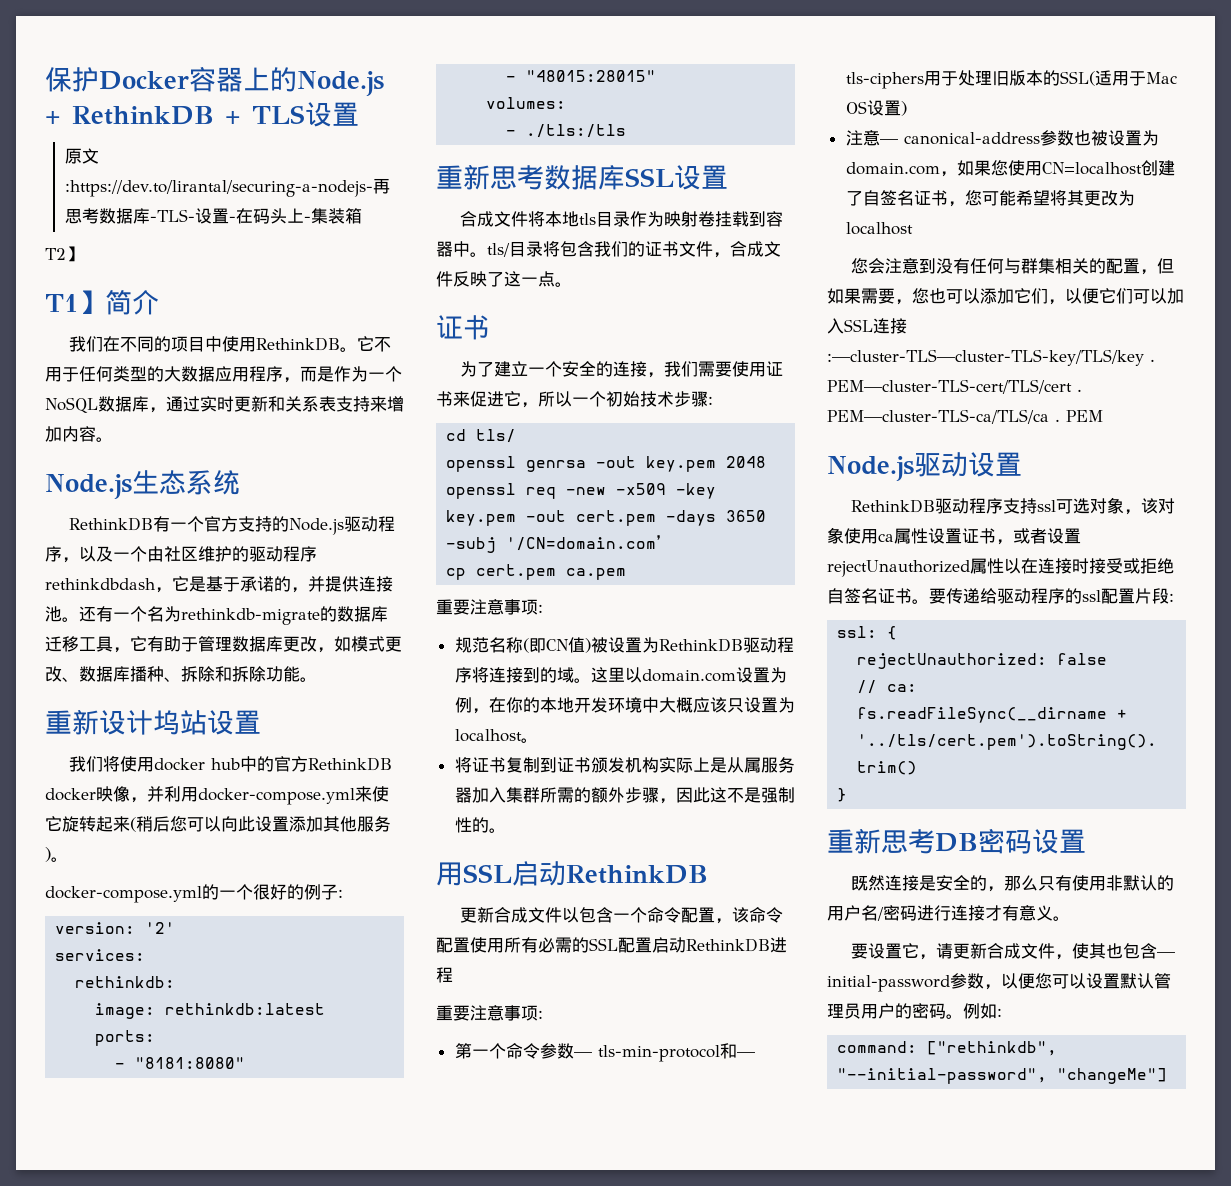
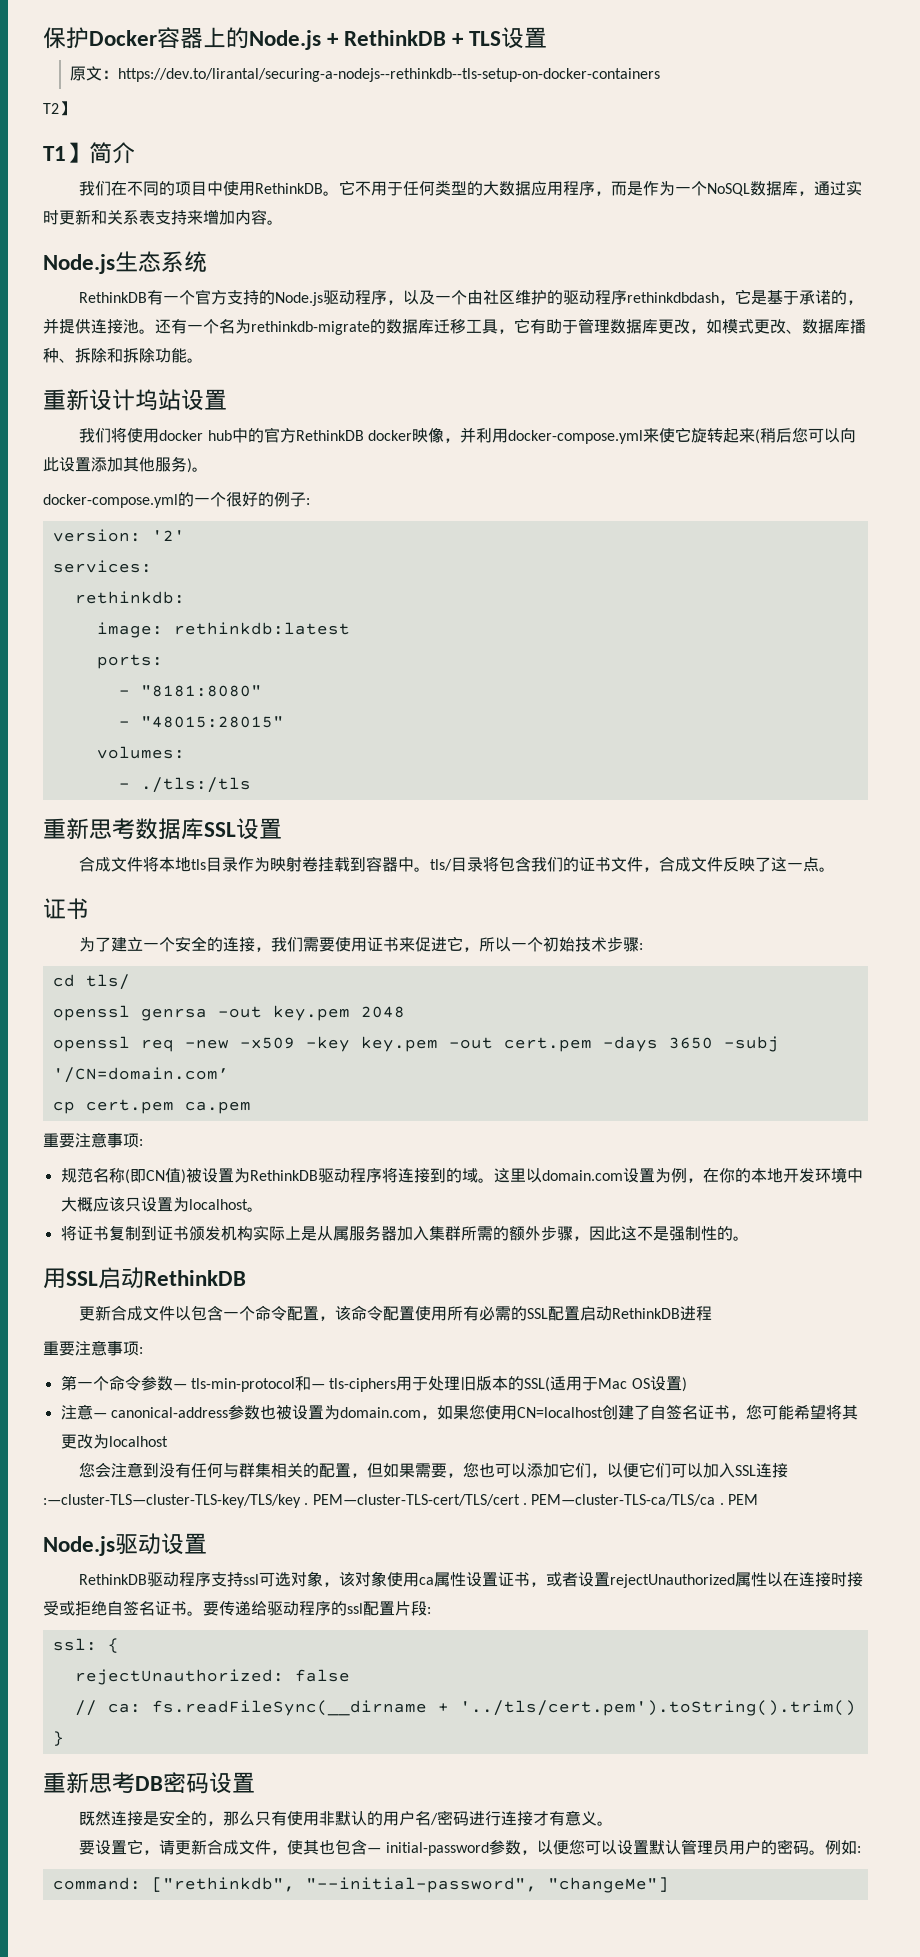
[64,178,391,197] [64,208,362,224] :https://dev.to/lirantal/securing-a-nodejs-再思考数据库-TLS-设置-在码头上-集装箱 -> [101,68,660,82] ：https://dev.to/lirantal/securing-a-nodejs--rethinkdb--tls-setup-on-docker-containers

